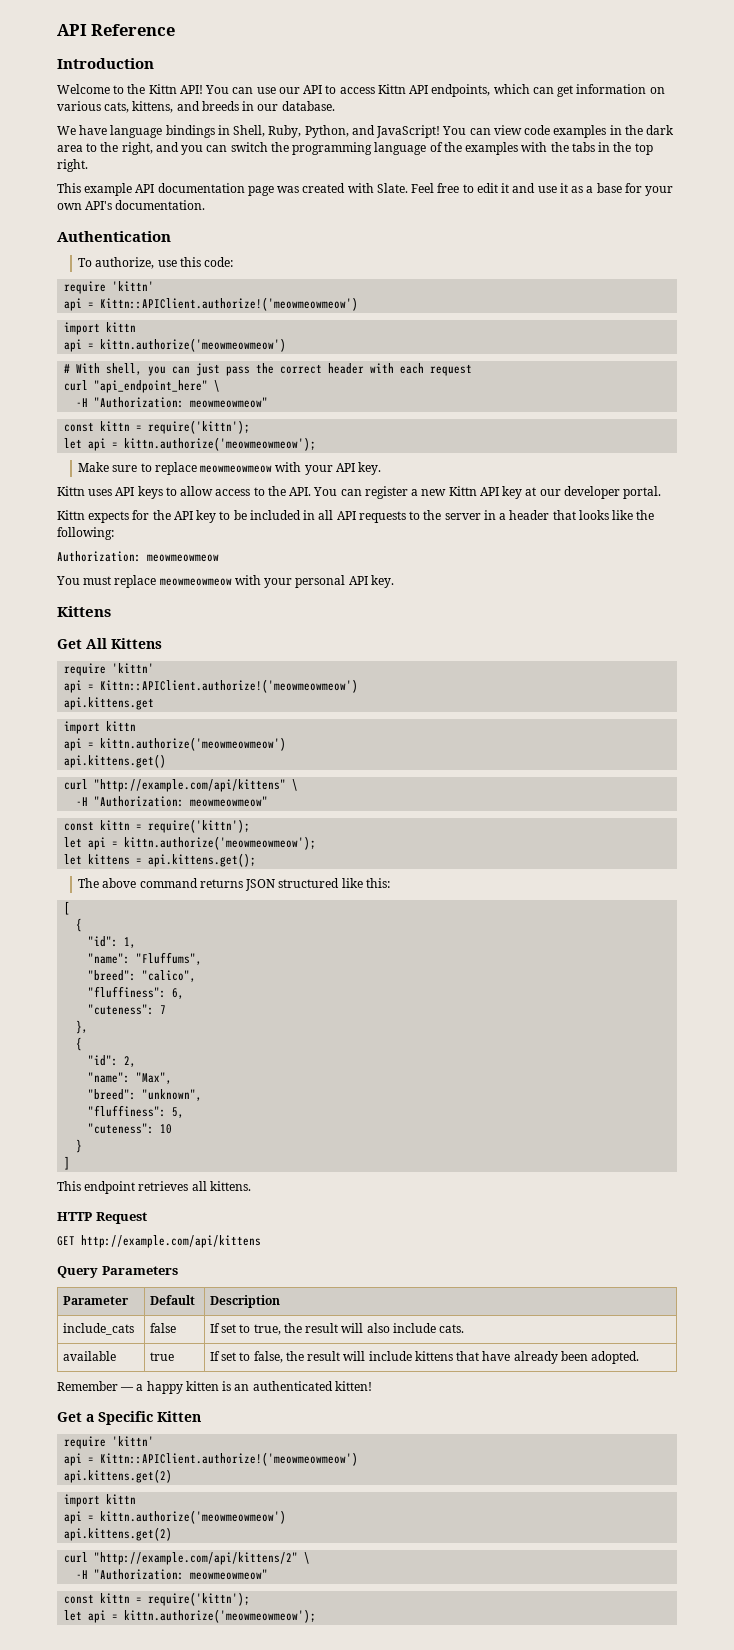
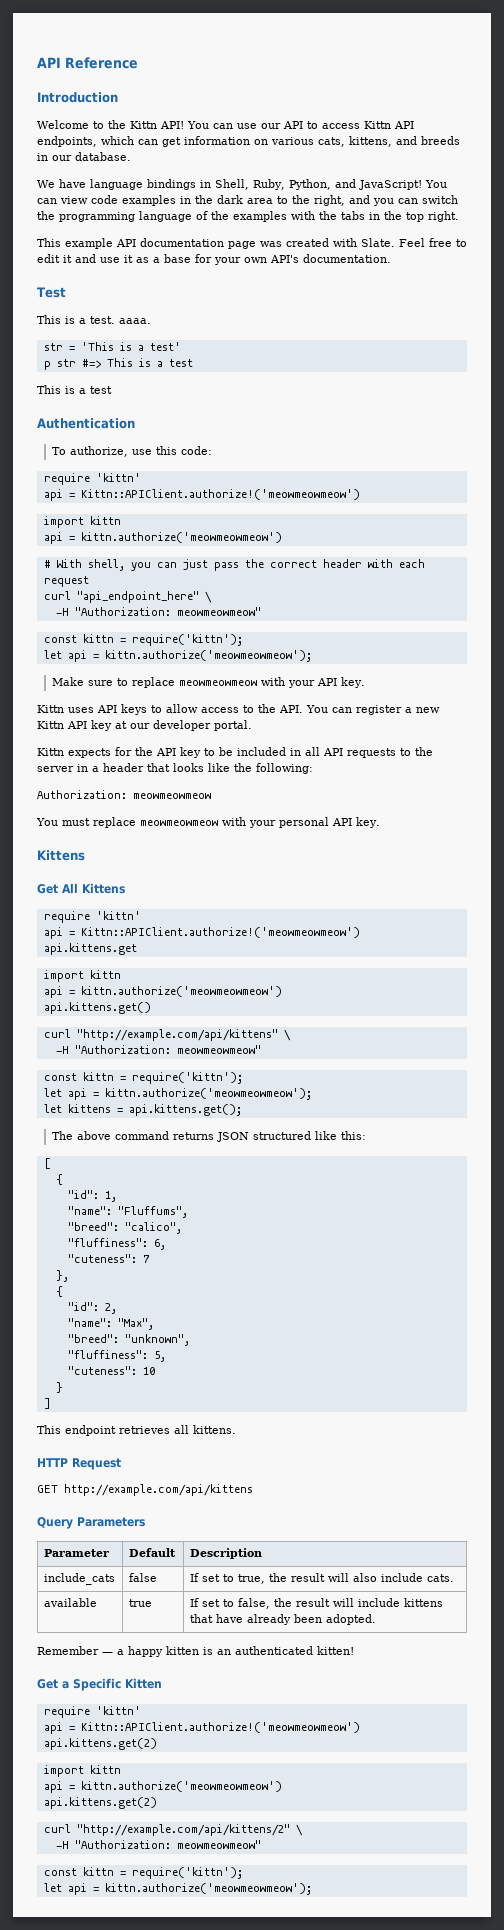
(206, 205) none -> [37,287,66,298] [37,315,151,324] [43,342,181,351] [43,358,193,370] [37,385,112,394] // Test // This is a test. aaaa. // str = 'This is a test' // p str #=> This is a test // This is a test

